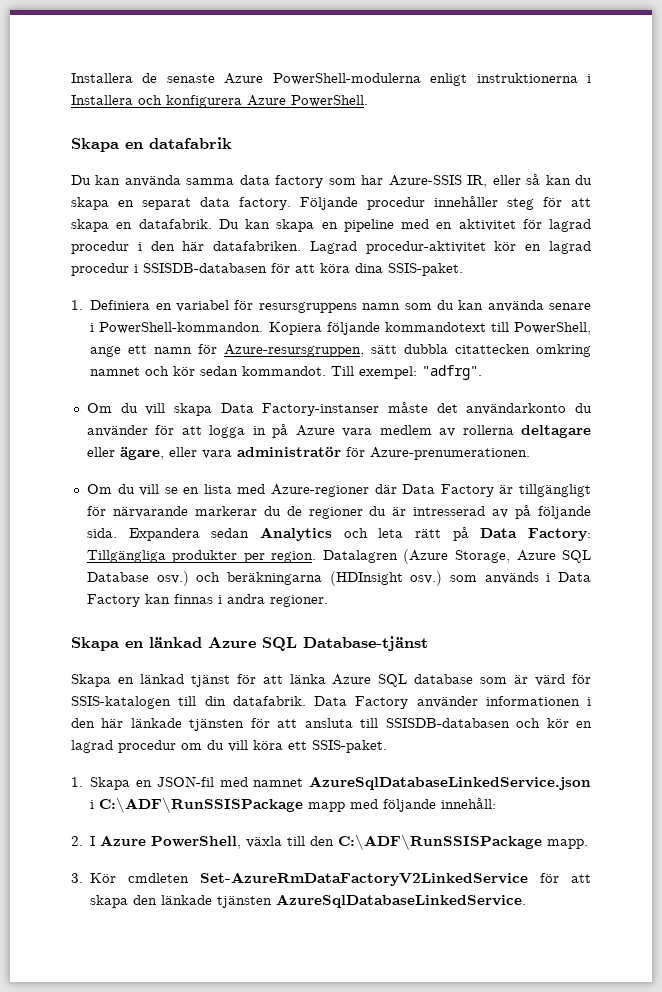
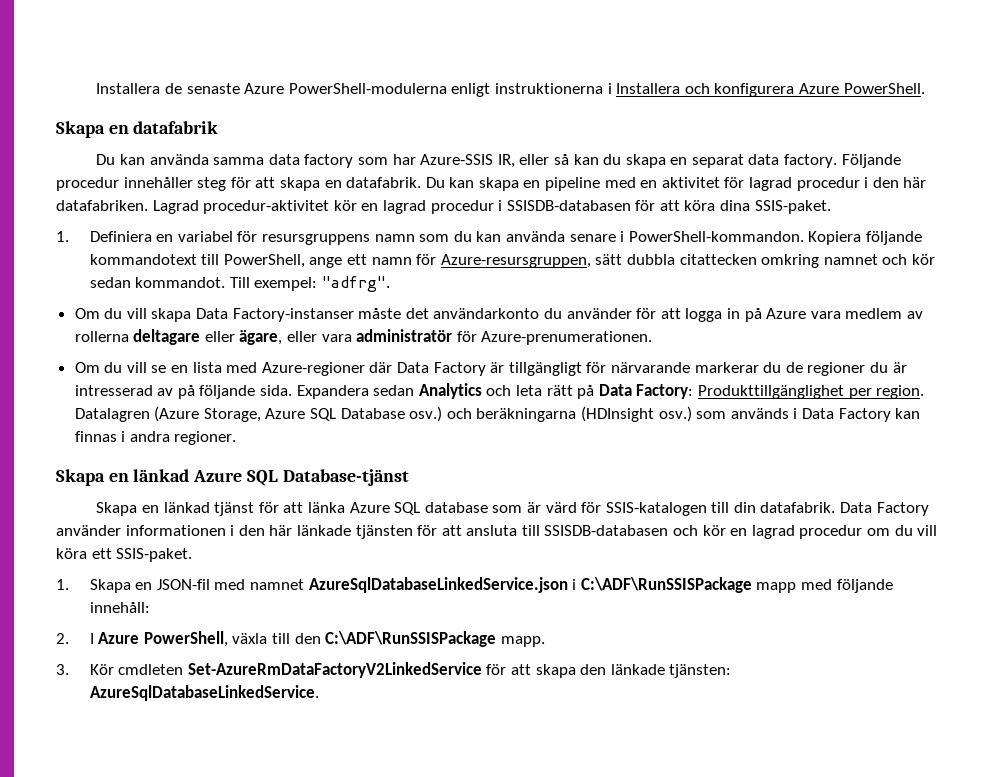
[86,550,238,563] Tillgängliga produkter -> [697,385,844,399] Produkttillgänglighet
[217,896,273,908] tjänsten -> [669,664,732,678] tjänsten:

